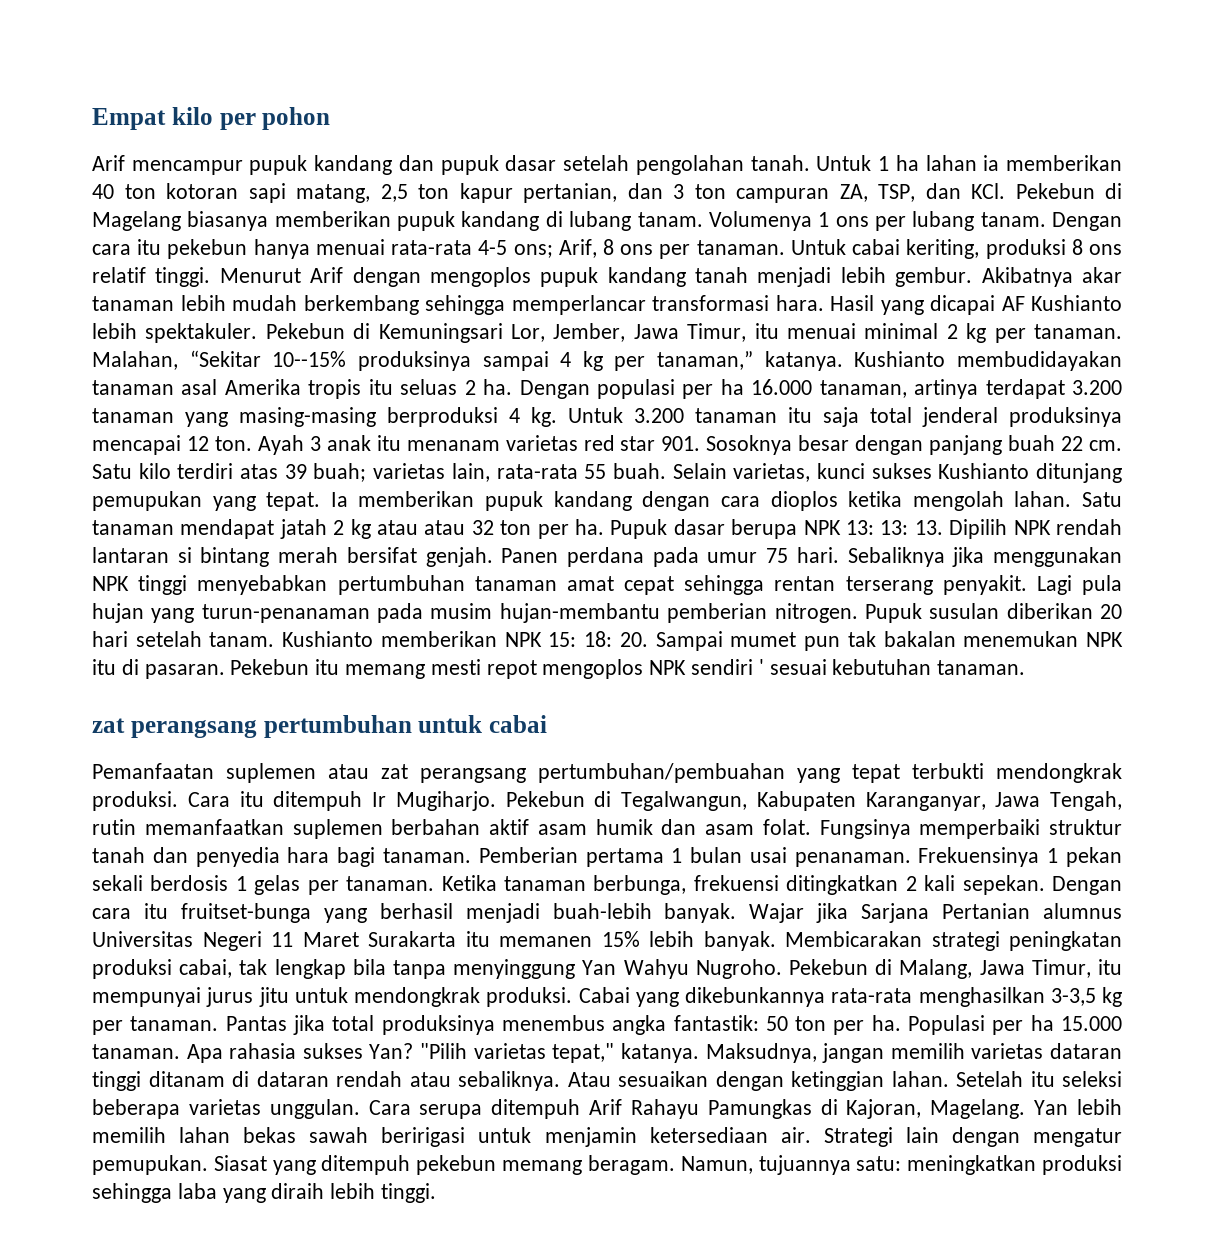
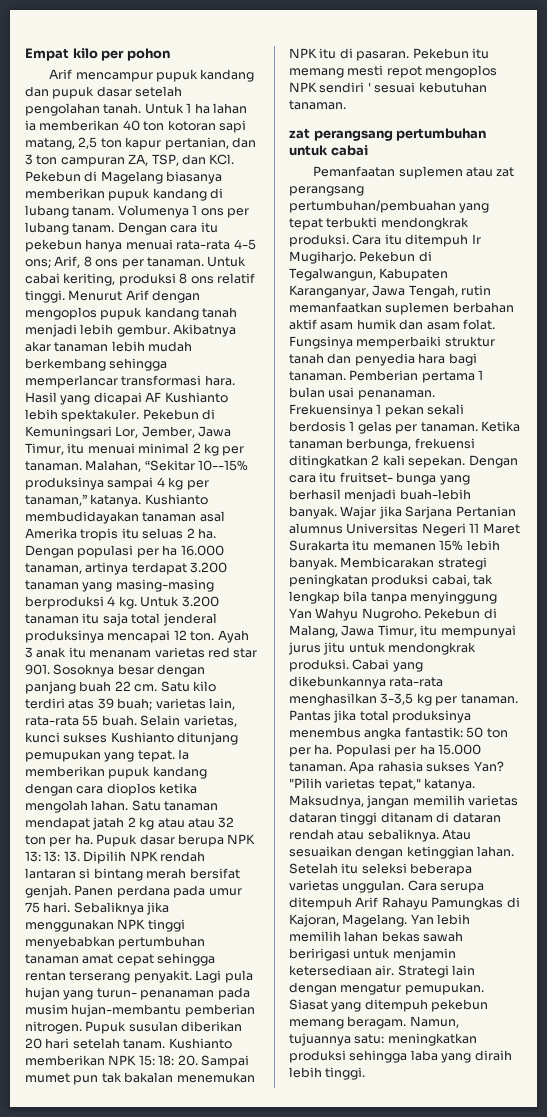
[201,604,370,623] turun-penanaman -> [96,988,215,1000] turun- penanaman
[180,903,311,923] fruitset-bunga -> [339,472,437,485] fruitset- bunga

